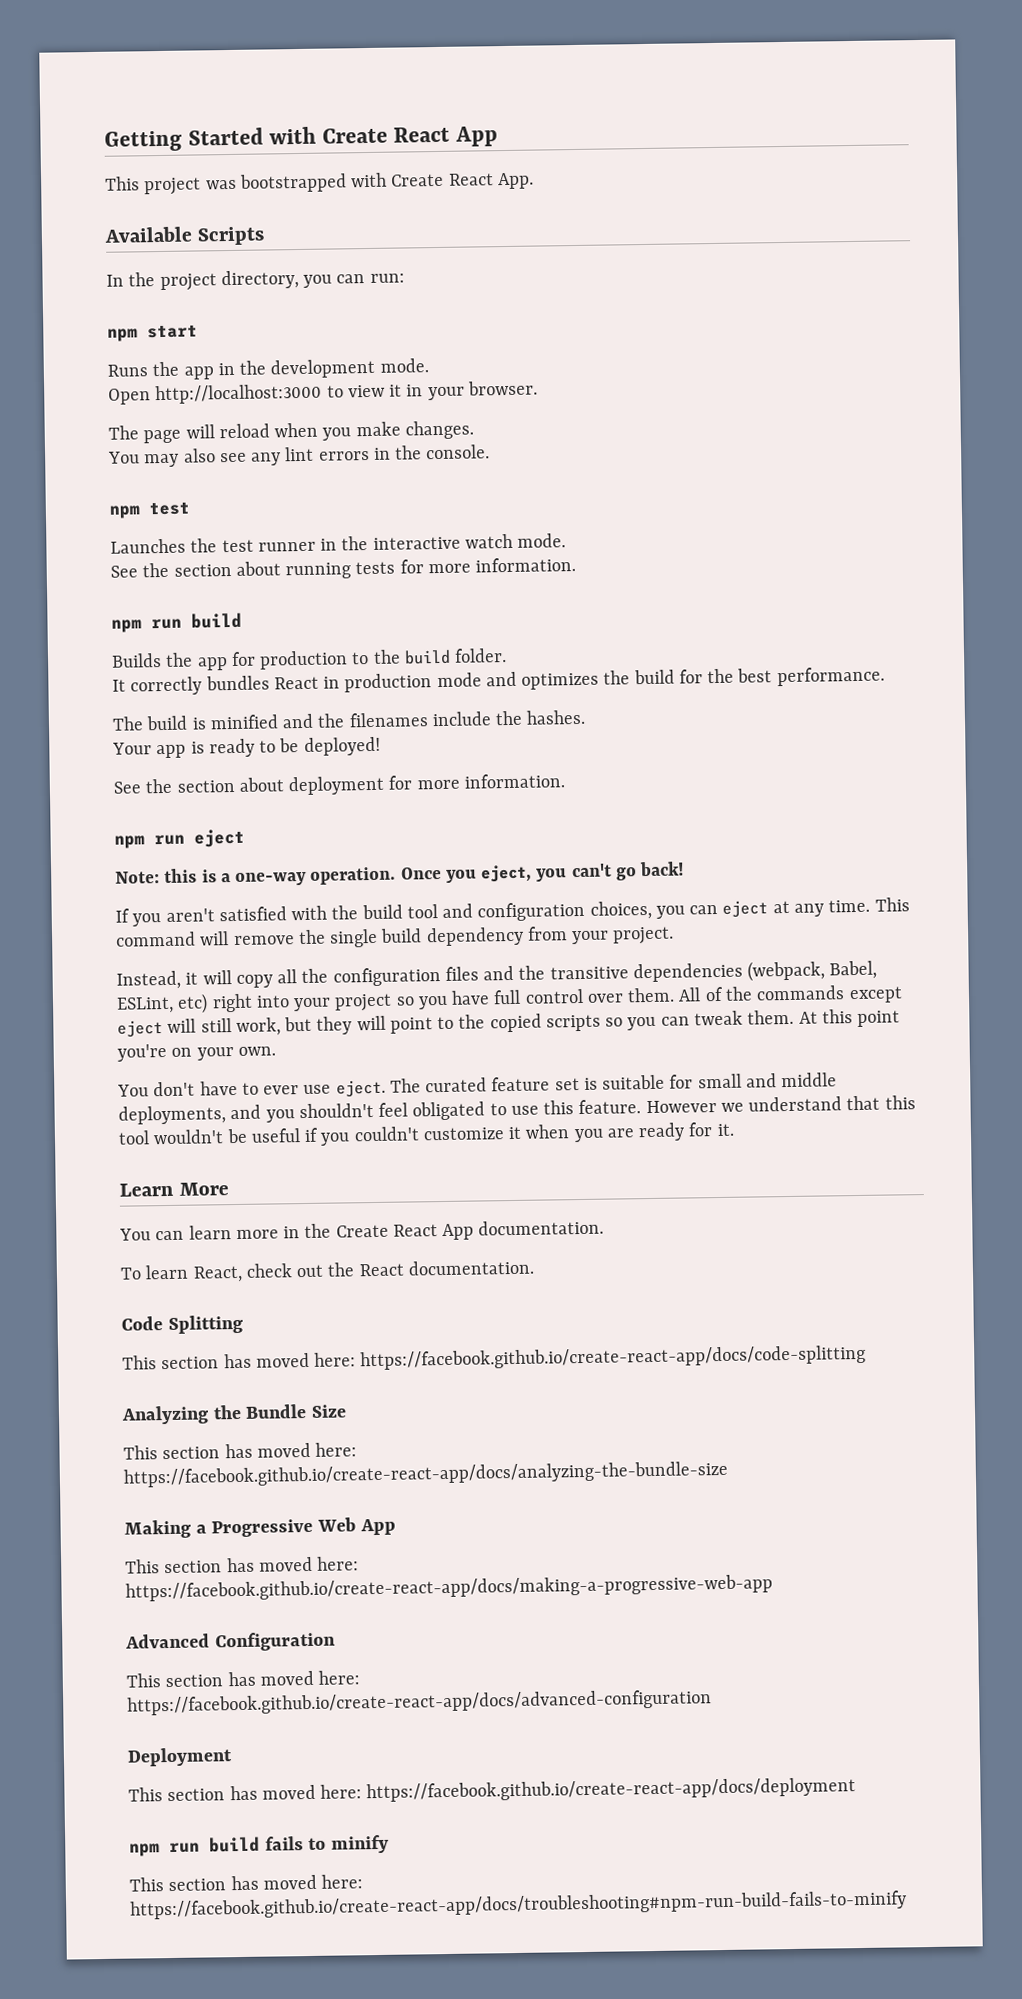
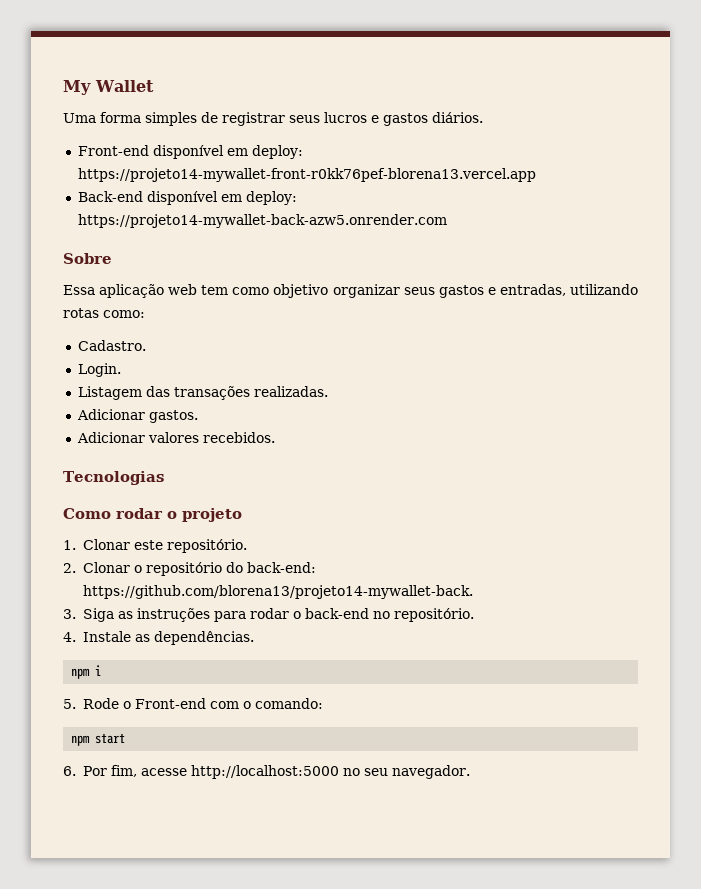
[104,126,499,152] [105,172,534,196] [104,226,266,246] [106,270,405,292] [107,324,198,342] [107,358,429,380] [108,380,538,405] [108,420,474,444] [108,444,491,468] [109,501,190,519] [110,533,567,554] [110,557,577,580] [111,612,242,633] [111,648,508,671] [112,666,885,696] [112,709,587,731] [112,736,381,759] [113,773,565,796] [114,828,245,849] [115,861,685,886] [115,897,910,927] [115,926,675,948] [116,960,878,990] [116,985,903,1014] [117,1009,901,1038] [117,1043,276,1062] [117,1072,838,1098] [118,1095,916,1125] [118,1122,734,1146] [119,1182,230,1197] [119,1219,605,1241] [120,1259,534,1283] [121,1314,243,1335] [122,1344,867,1371] [121,1403,348,1425] [123,1442,358,1460] [123,1460,728,1488] [124,1517,396,1539] [125,1556,360,1574] [125,1574,773,1602] [125,1631,336,1652] [126,1670,361,1688] [127,1689,712,1716] [127,1747,233,1767] [128,1777,857,1803] [129,1834,390,1857] [129,1874,364,1892] [130,1890,907,1920] Getting Started with Create React App // This project was bootstrapped with Create React App. // Available Scripts // In the project directory, you can run: // npm start // Runs the app in the development mode. // Open http://localhost:3000 to view it in your browser. // The page will reload when you make changes. // You may also see any lint errors in the console. // npm test // Launches the test runner in the interactive watch mode. // See the section about running tests for more information. // npm run build // Builds the app for production to the build folder. // It correctly bundles React in production mode and optimizes the build for the best performance. // The build is minified and the filenames include the hashes. // Your app is ready to be deployed! // See the section about deployment for more information. // npm run eject // Note: this is a one-way operation. Once you eject, you can't go back! // If you aren't satisfied with the build tool and configuration choices, you can eject at any time. This command will remove the single build dependency from your project. // Instead, it will copy all the configuration files and the transitive dependencies (webpack, Babel, ESLint, etc) right into your project so you have full control over them. All of the commands except eject will still work, but they will point to the copied scripts so you can tweak them. At this point you're on your own. // You don't have to ever use eject. The curated feature set is suitable for small and middle deployments, and you shouldn't feel obligated to use this feature. However we understand that this tool wouldn't be useful if you couldn't customize it when you are ready for it. // Learn More // You can learn more in the Create React App documentation. // To learn React, check out the React documentation. // Code Splitting // This section has moved here: https://facebook.github.io/create-react-app/docs/code-splitting // Analyzing the Bundle Size // This section has moved here: https://facebook.github.io/create-react-app/docs/analyzing-the-bundle-size // Making a Progressive Web App // This section has moved here: https://facebook.github.io/create-react-app/docs/making-a-progressive-web-app // Advanced Configuration // This section has moved here: https://facebook.github.io/create-react-app/docs/advanced-configuration // Deployment // This section has moved here: https://facebook.github.io/create-react-app/docs/deployment // npm run build fails to minify // This section has moved here: https://facebook.github.io/create-react-app/docs/troubleshooting#npm-run-build-fails-to-minify -> [63,80,154,95] [63,112,483,126] [77,145,303,159] [77,168,536,182] [77,191,297,205] [77,214,447,228] [63,253,112,264] [63,284,638,298] [63,308,145,318] [77,340,146,351] [77,363,121,377] [77,386,328,400] [76,409,198,423] [76,432,275,443] [63,471,164,485] [63,508,242,522] [63,539,247,553] [63,562,316,576] [82,585,473,599] [63,608,474,622] [63,631,254,645] [71,665,102,679] [63,698,323,709] [71,733,126,746] [63,765,470,779] My Wallet // Uma forma simples de registrar seus lucros e gastos diários. // Front-end disponível em deploy: https://projeto14-mywallet-front-r0kk76pef-blorena13.vercel.app // Back-end disponível em deploy: https://projeto14-mywallet-back-azw5.onrender.com // Sobre // Essa aplicação web tem como objetivo organizar seus gastos e entradas, utilizando rotas como: // Cadastro. // Login. // Listagem das transações realizadas. // Adicionar gastos. // Adicionar valores recebidos. // Tecnologias // Como rodar o projeto // 1. Clonar este repositório. // 2. Clonar o repositório do back-end: https://github.com/blorena13/projeto14-mywallet-back. // 3. Siga as instruções para rodar o back-end no repositório. // 4. Instale as dependências. // npm i // 5. Rode o Front-end com o comando: // npm start // 6. Por fim, acesse http://localhost:5000 no seu navegador.

